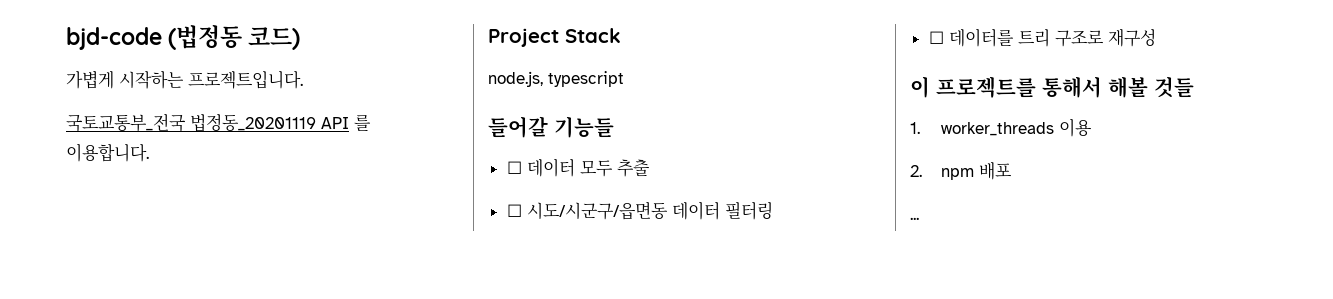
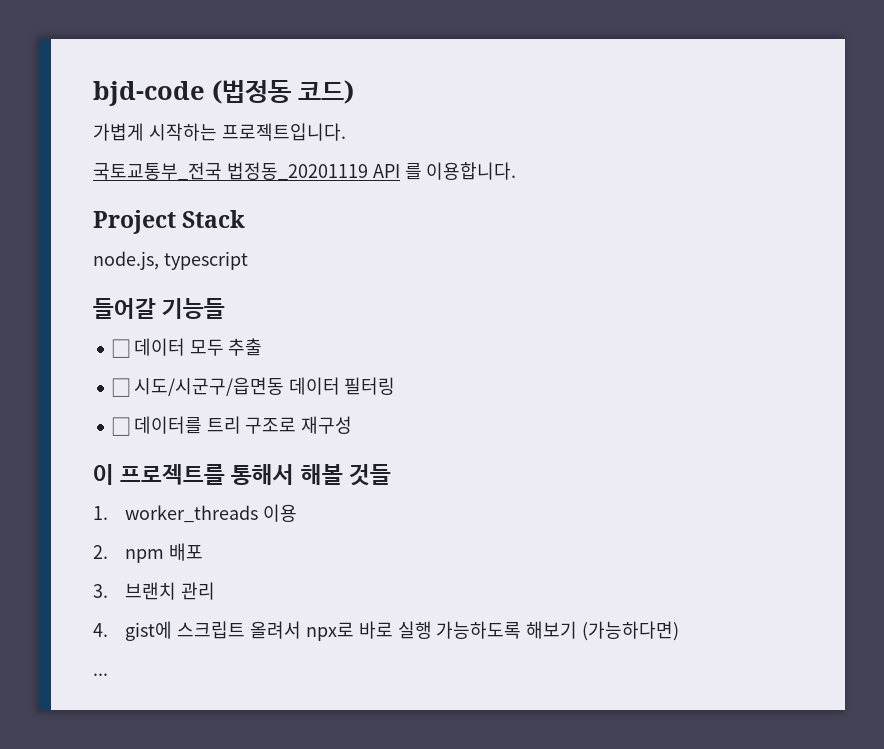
(1013, 171) none -> [93,582,216,600] [93,621,680,641] // 3. 브랜치 관리 // 4. gist에 스크립트 올려서 npx로 바로 실행 가능하도록 해보기 (가능하다면)

